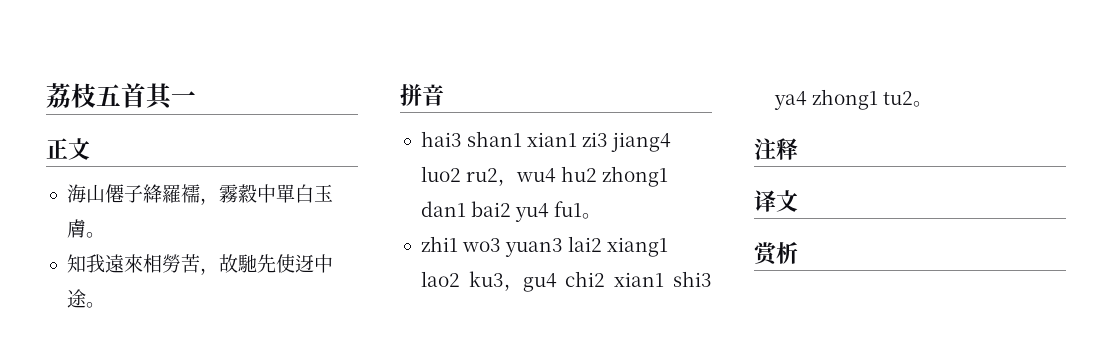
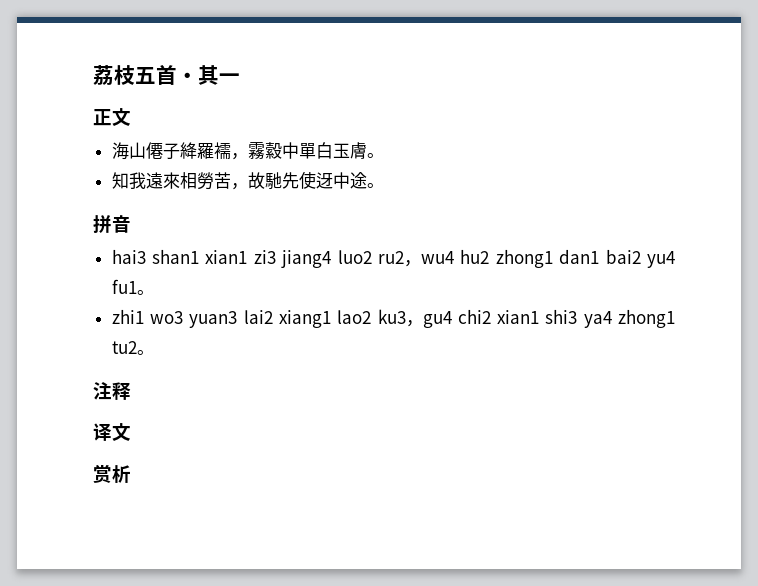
(146, 95) none -> [177,72,198,83] ・

